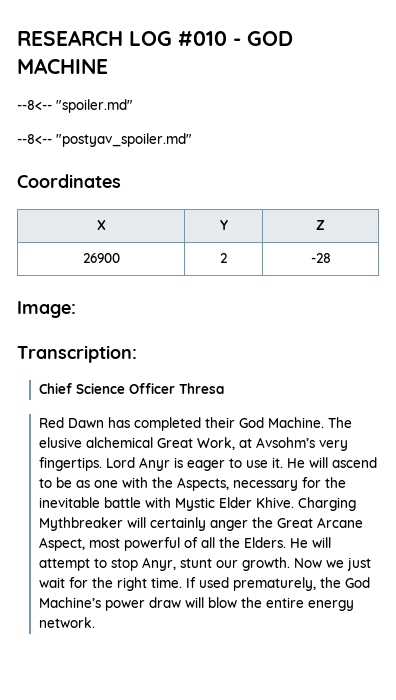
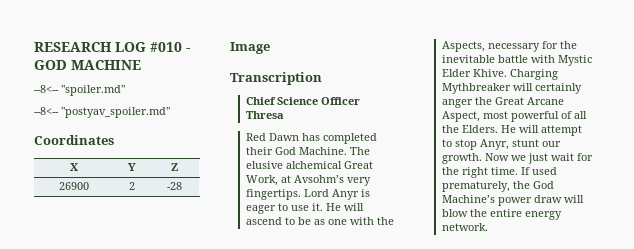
[17,301,76,318] [17,345,137,363] Image: // Transcription: -> [230,42,270,54] [230,72,322,85] Image // Transcription

